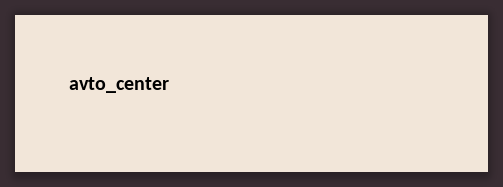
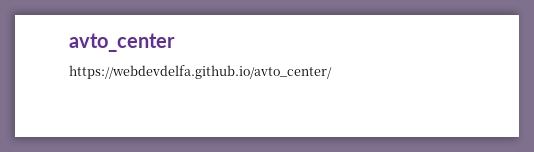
(169, 85) none -> [69,65,332,79] // https://webdevdelfa.github.io/avto_center/

